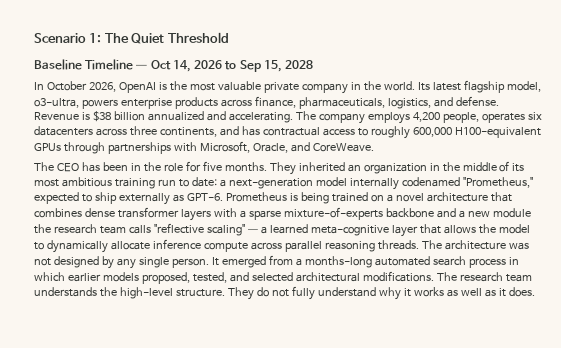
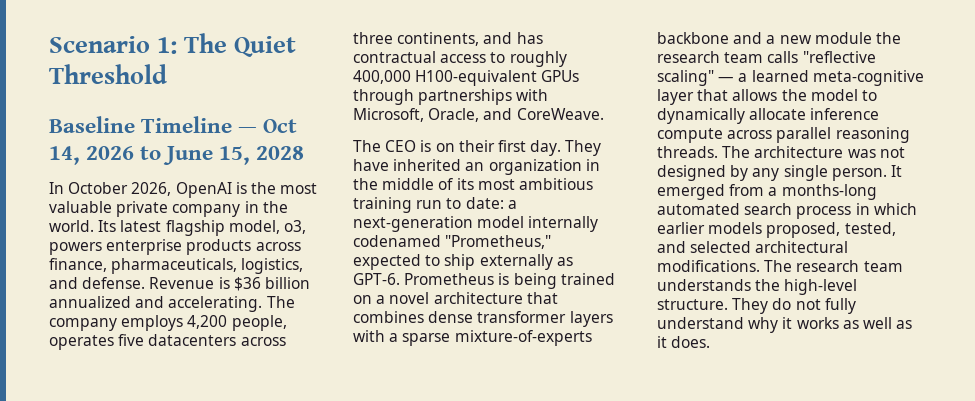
[239,60,261,72] Sep -> [163,146,214,165] June
[34,98,79,108] o3-ultra, -> [283,220,306,234] o3,
[92,111,111,122] $38 -> [233,277,261,291] $36
[527,112,542,120] six -> [118,334,145,346] five
[412,127,452,137] 600,000 -> [353,70,411,84] 400,000
[81,161,296,175] has been in the role for five months. They -> [420,140,602,156] [353,159,389,171] is on their first day. They have

